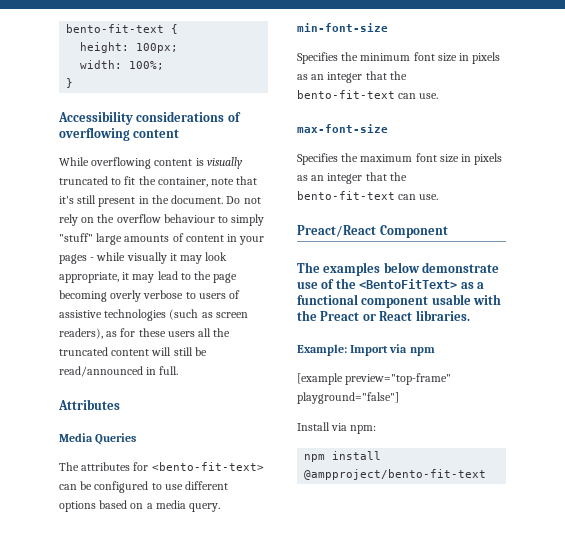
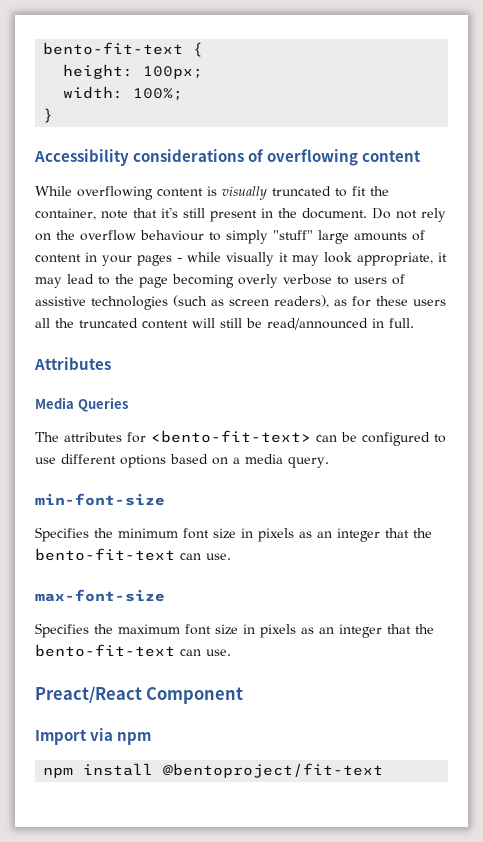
[297,262,500,276] [297,278,484,289] [297,294,502,308] [297,310,470,321] [297,344,435,356] [297,373,452,385] [297,392,399,404] [297,422,377,434] The examples below demonstrate use of the <BentoFitText> as a functional component usable with the Preact or React libraries. // Example: Import via npm // [example preview="top-frame" playground="false"] // Install via npm: -> [35,728,152,745] Import via npm
[304,469,487,480] @ampproject/bento-fit-text -> [163,763,384,778] @bentoproject/fit-text

